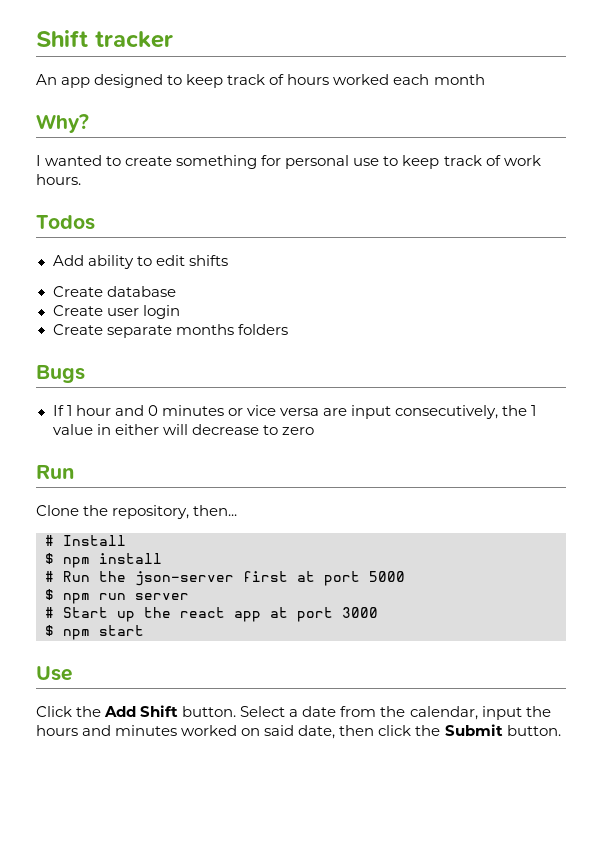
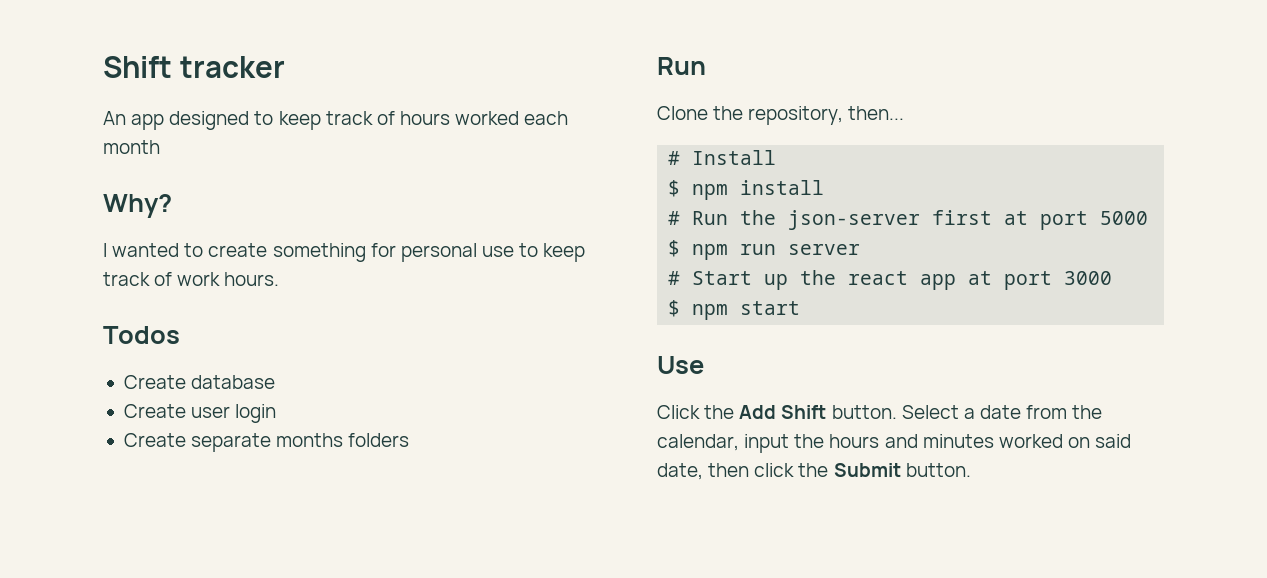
[52,255,228,269] // Add ability to edit shifts -> (180, 335) none
[36,365,85,383] [52,405,537,419] [52,424,314,435] // Bugs // If 1 hour and 0 minutes or vice versa are input consecutively, the 1 value in either will decrease to zero -> (410, 440) none

